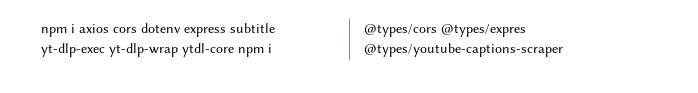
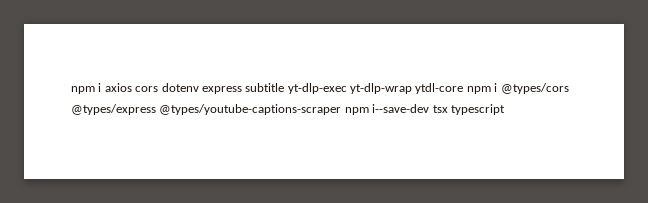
[441,24,526,37] [364,43,563,57] @types/expres @types/youtube-captions-scraper -> [71,104,505,115] @types/express @types/youtube-captions-scraper npm i--save-dev tsx typescript

